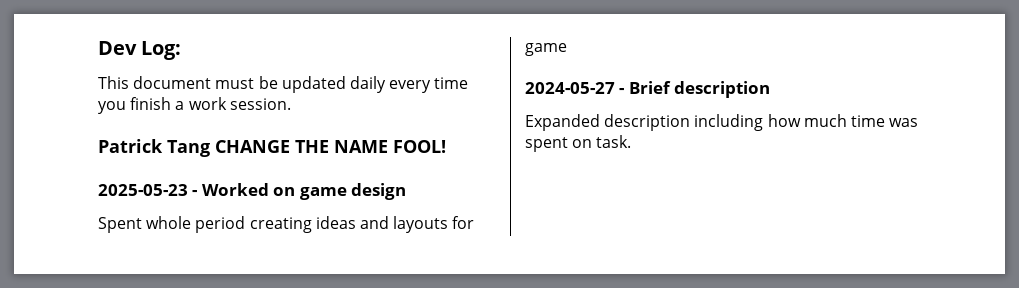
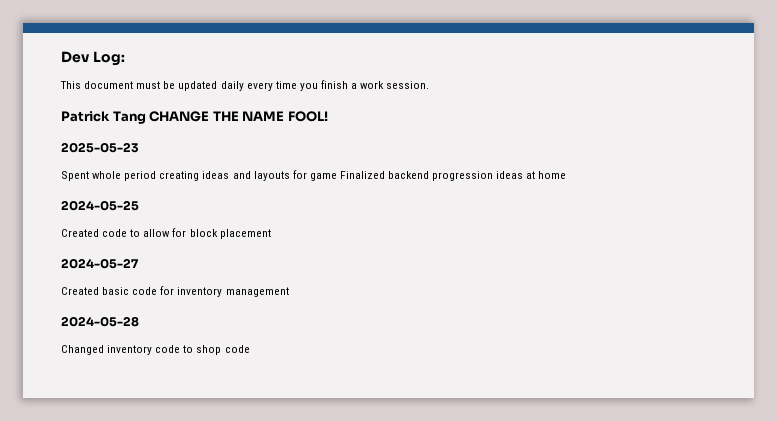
[192,183,407,200] - Worked on game design -> (139, 147) none
[525,81,771,98] [525,114,919,131] [525,135,632,152] // 2024-05-27 - Brief description // Expanded description including how much time was spent on task. -> [339,171,567,181] [61,200,139,211] [61,228,271,239] [61,258,139,269] [61,286,289,297] [61,316,139,327] [61,345,250,355] Finalized backend progression ideas at home // 2024-05-25 // Created code to allow for block placement // 2024-05-27 // Created basic code for inventory management // 2024-05-28 // Changed inventory code to shop code

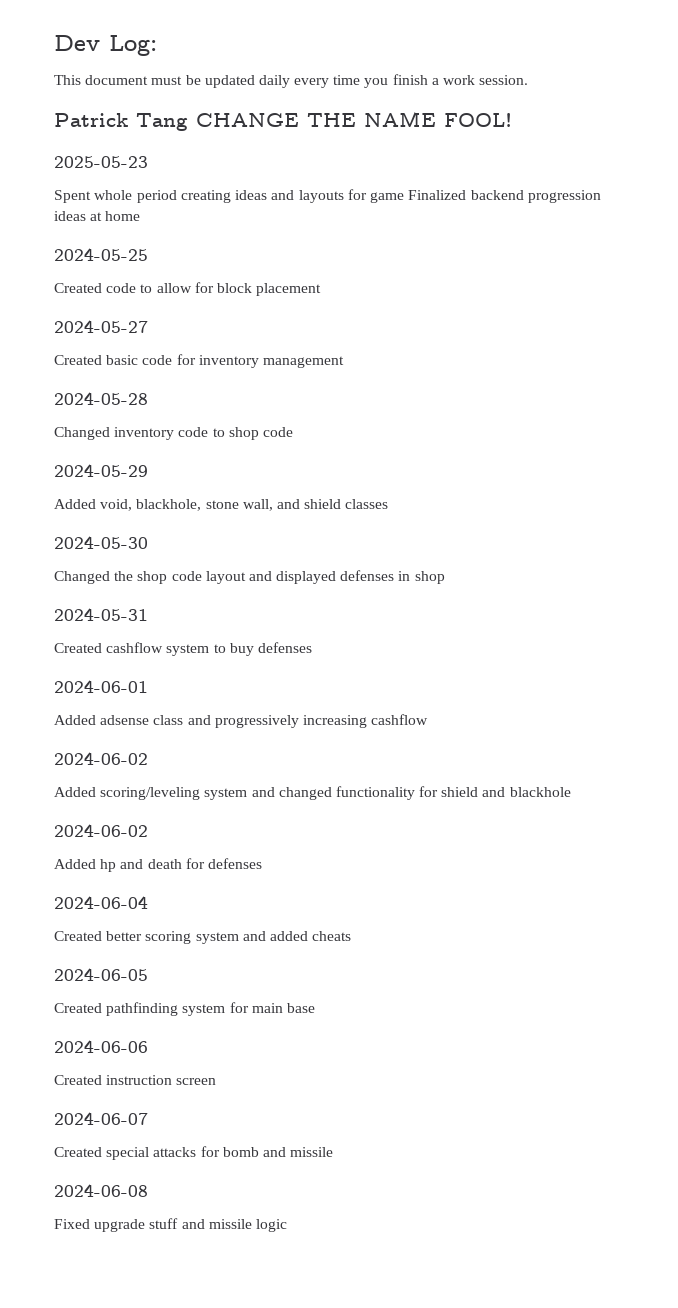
(250, 349) none -> [54,464,148,477] [54,499,389,511] [54,536,148,549] [54,570,445,584] [54,608,148,621] [54,642,312,656] [54,680,148,693] [54,714,429,728] [54,752,148,765] [54,786,571,800] [54,824,148,837] [54,858,262,872] [54,896,148,909] [54,931,352,944] [54,968,148,981] [54,1002,315,1016] [54,1040,148,1053] [54,1075,217,1085] [54,1112,148,1125] [54,1146,334,1160] [54,1184,148,1197] [54,1218,287,1232] // 2024-05-29 // Added void, blackhole, stone wall, and shield classes // 2024-05-30 // Changed the shop code layout and displayed defenses in shop // 2024-05-31 // Created cashflow system to buy defenses // 2024-06-01 // Added adsense class and progressively increasing cashflow // 2024-06-02 // Added scoring/leveling system and changed functionality for shield and blackhole // 2024-06-02 // Added hp and death for defenses // 2024-06-04 // Created better scoring system and added cheats // 2024-06-05 // Created pathfinding system for main base // 2024-06-06 // Created instruction screen // 2024-06-07 // Created special attacks for bomb and missile // 2024-06-08 // Fixed upgrade stuff and missile logic

